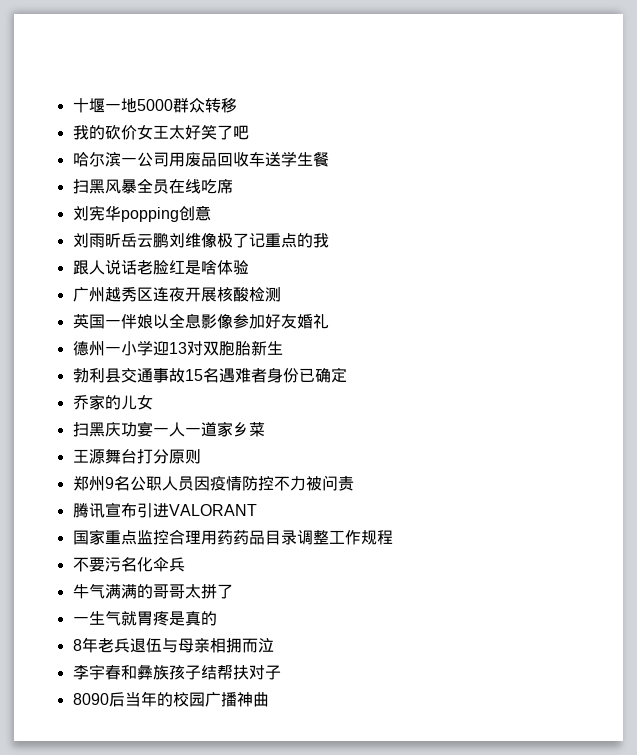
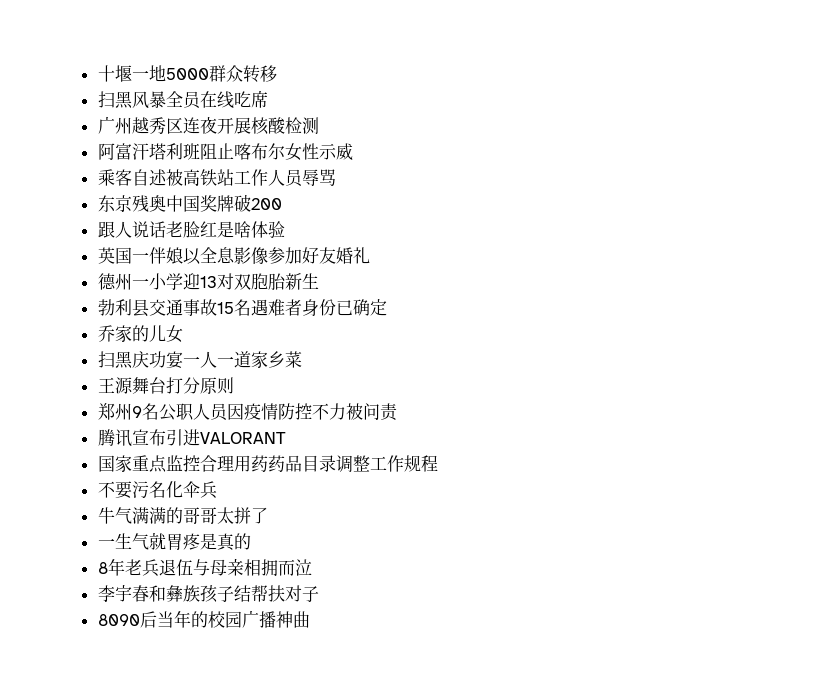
[72,124,249,140] [72,151,329,167] // 我的砍价女王太好笑了吧 // 哈尔滨一公司用废品回收车送学生餐 -> (277, 73) none
[72,205,211,222] [72,233,329,248] [72,259,249,275] // 刘宪华popping创意 // 刘雨昕岳云鹏刘维像极了记重点的我 // 跟人说话老脸红是啥体验 -> (268, 99) none
(281, 294) none -> [97,143,353,161] [97,169,336,187] [97,194,282,212] [97,221,285,238] // 阿富汗塔利班阻止喀布尔女性示威 // 乘客自述被高铁站工作人员辱骂 // 东京残奥中国奖牌破200 // 跟人说话老脸红是啥体验

